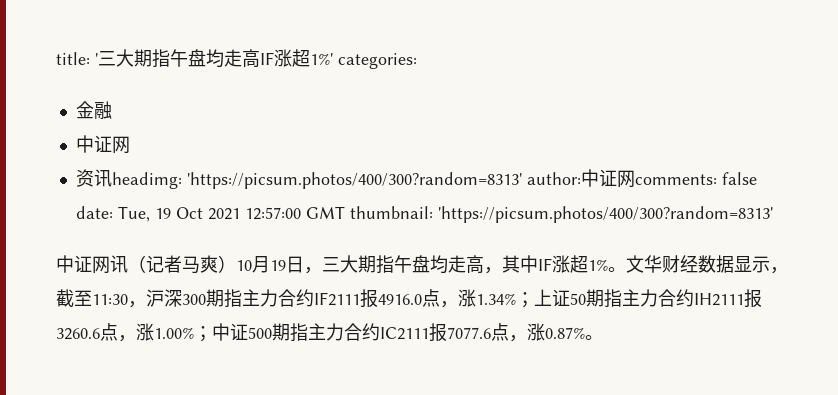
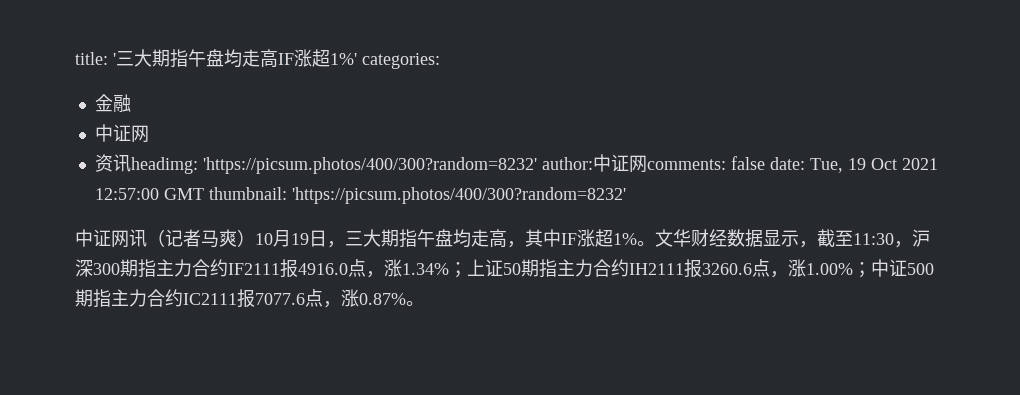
[186,172,522,189] 'https://picsum.photos/400/300?random=8313' -> [202,157,537,174] 'https://picsum.photos/400/300?random=8232'
[437,206,773,223] 'https://picsum.photos/400/300?random=8313' -> [291,187,626,204] 'https://picsum.photos/400/300?random=8232'

